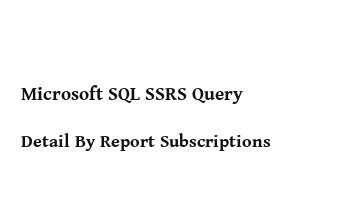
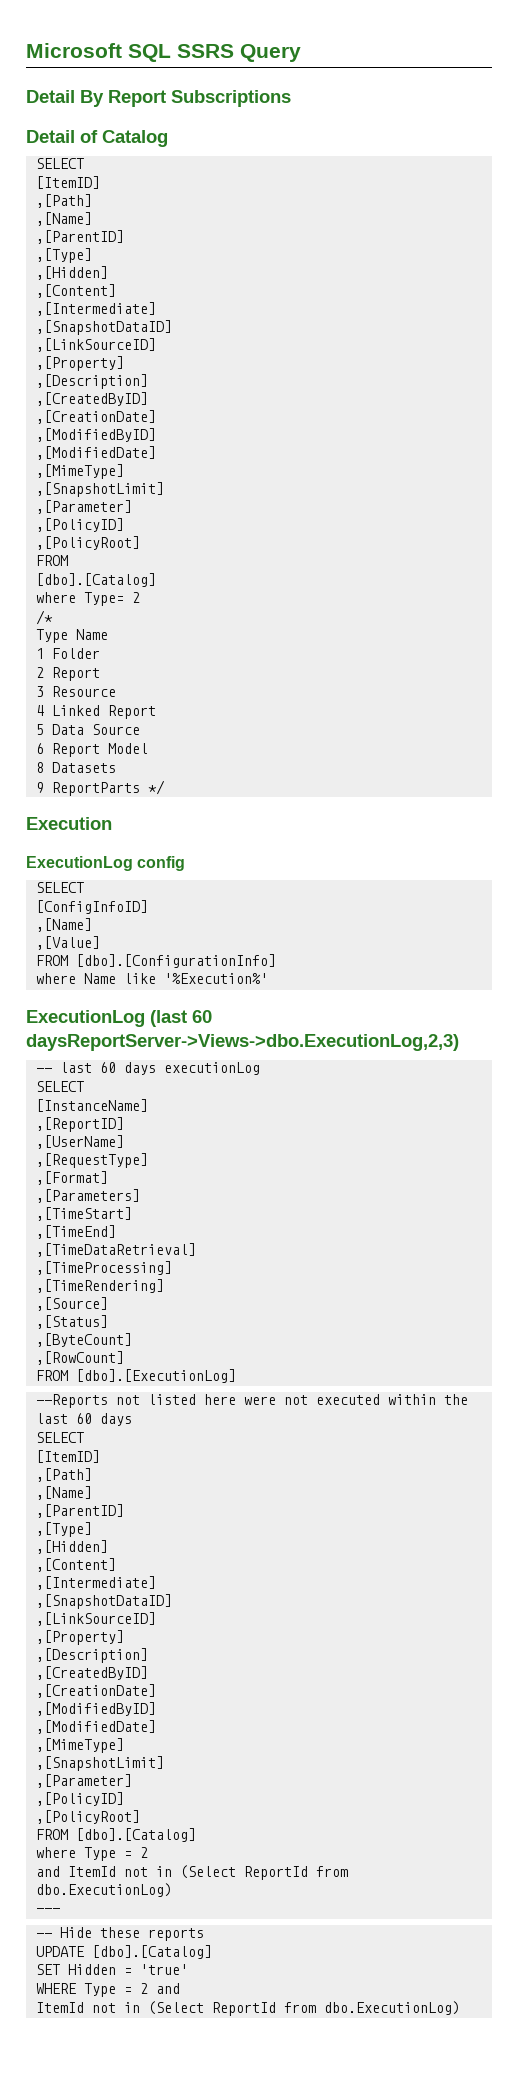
(271, 142) none -> [26,130,168,147] [35,158,84,169] [35,176,100,189] [35,194,92,208] [35,212,92,226] [35,230,124,244] [35,248,92,263] [35,266,108,280] [35,284,116,298] [35,302,156,316] [35,320,172,335] [35,338,156,352] [35,356,124,371] [35,374,148,389] [35,392,148,406] [35,410,156,424] [35,428,156,442] [35,446,156,460] [35,464,124,479] [35,482,164,497] [35,500,132,514] [35,518,124,532] [35,536,140,550] [35,555,68,566] [35,573,156,587] [35,592,140,606] [35,610,53,625] [35,629,108,643] [35,648,100,659] [35,667,100,681] [35,686,116,697] [35,705,156,719] [35,724,140,735] [35,743,148,757] [35,762,116,773] [35,780,165,796] [26,817,112,830] [26,856,186,871] [35,882,84,893] [35,900,148,914] [35,918,92,932] [35,936,100,950] [35,954,276,968] [35,973,268,984] [26,1010,212,1027] [26,1034,459,1051] [35,1062,260,1075] [35,1081,84,1092] [35,1099,148,1112] [35,1117,124,1132] [35,1135,124,1149] [35,1153,148,1168] [35,1171,108,1185] [35,1189,140,1203] [35,1207,132,1221] [35,1225,116,1239] [35,1243,196,1257] [35,1261,172,1275] [35,1279,164,1293] [35,1297,108,1311] [35,1315,108,1329] [35,1333,132,1347] [35,1351,124,1365] [35,1369,236,1383] [35,1394,468,1408] [35,1413,132,1426] [35,1432,84,1443] [35,1450,100,1463] [35,1468,92,1482] [35,1486,92,1500] [35,1504,124,1518] [35,1522,92,1537] [35,1540,108,1554] [35,1558,116,1572] [35,1576,156,1590] [35,1594,172,1609] [35,1612,156,1626] [35,1630,124,1645] [35,1648,148,1663] [35,1666,148,1680] [35,1684,156,1698] [35,1702,156,1716] [35,1720,156,1734] [35,1738,124,1753] [35,1756,164,1771] [35,1774,132,1788] [35,1792,124,1806] [35,1810,140,1824] [35,1828,196,1842] [35,1847,148,1861] [35,1865,348,1880] [35,1883,172,1897] [35,1908,60,1913] [35,1927,204,1941] [35,1945,212,1959] [35,1964,188,1975] [35,1983,180,1997] [35,2001,460,2016] // Detail of Catalog // SELECT // [ItemID] // ,[Path] // ,[Name] // ,[ParentID] // ,[Type] // ,[Hidden] // ,[Content] // ,[Intermediate] // ,[SnapshotDataID] // ,[LinkSourceID] // ,[Property] // ,[Description] // ,[CreatedByID] // ,[CreationDate] // ,[ModifiedByID] // ,[ModifiedDate] // ,[MimeType] // ,[SnapshotLimit] // ,[Parameter] // ,[PolicyID] // ,[PolicyRoot] // FROM // [dbo].[Catalog] // where Type= 2 // /* // Type Name // 1 Folder // 2 Report // 3 Resource // 4 Linked Report // 5 Data Source // 6 Report Model // 8 Datasets // 9 ReportParts */ // Execution // ExecutionLog config // SELECT // [ConfigInfoID] // ,[Name] // ,[Value] // FROM [dbo].[ConfigurationInfo] // where Name like '%Execution%' // ExecutionLog (last 60 daysReportServer->Views->dbo.ExecutionLog,2,3) // -- last 60 days executionLog // SELECT // [InstanceName] // ,[ReportID] // ,[UserName] // ,[RequestType] // ,[Format] // ,[Parameters] // ,[TimeStart] // ,[TimeEnd] // ,[TimeDataRetrieval] // ,[TimeProcessing] // ,[TimeRendering] // ,[Source] // ,[Status] // ,[ByteCount] // ,[RowCount] // FROM [dbo].[ExecutionLog] // --Reports not listed here were not executed within the last 60 days // SELECT // [ItemID] // ,[Path] // ,[Name] // ,[ParentID] // ,[Type] // ,[Hidden] // ,[Content] // ,[Intermediate] // ,[SnapshotDataID] // ,[LinkSourceID] // ,[Property] // ,[Description] // ,[CreatedByID] // ,[CreationDate] // ,[ModifiedByID] // ,[ModifiedDate] // ,[MimeType] // ,[SnapshotLimit] // ,[Parameter] // ,[PolicyID] // ,[PolicyRoot] // FROM [dbo].[Catalog] // where Type = 2 // and ItemId not in (Select ReportId from dbo.ExecutionLog) // --- // -- Hide these reports // UPDATE [dbo].[Catalog] // SET Hidden = 'true' // WHERE Type = 2 and // ItemId not in (Select ReportId from dbo.ExecutionLog)

